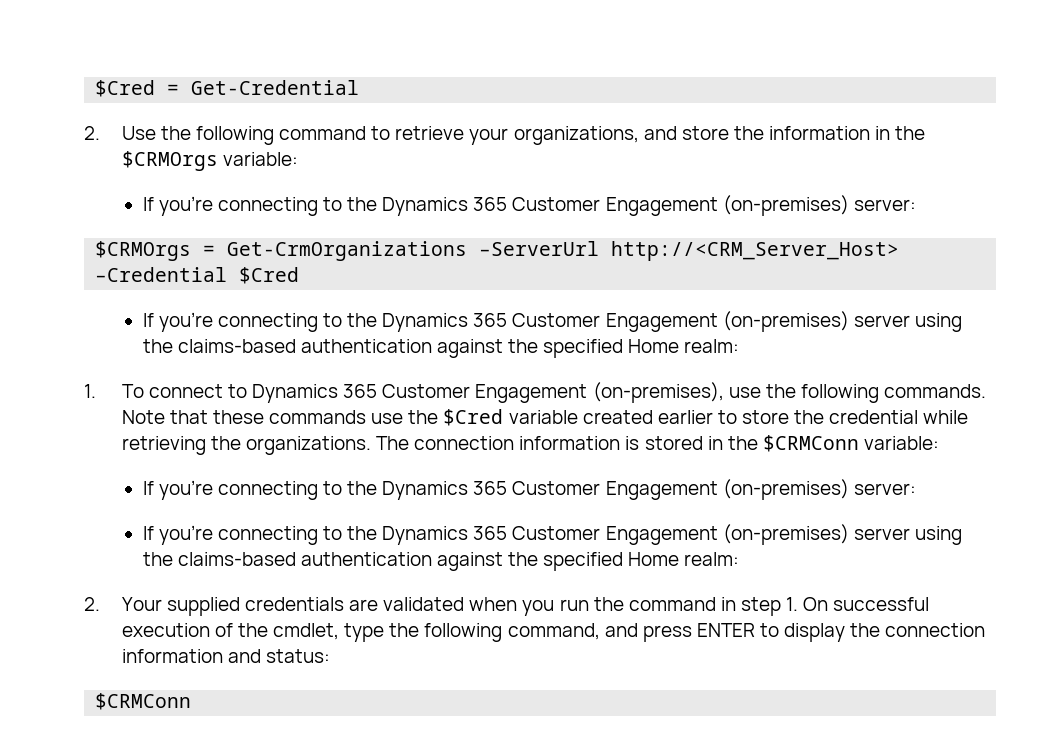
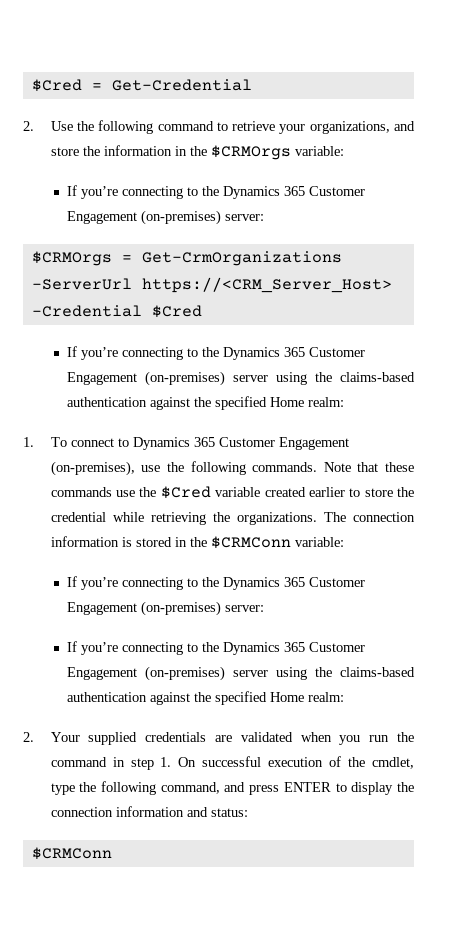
[611,241,900,261] http://<CRM_Server_Host> -> [141,277,392,293] https://<CRM_Server_Host>

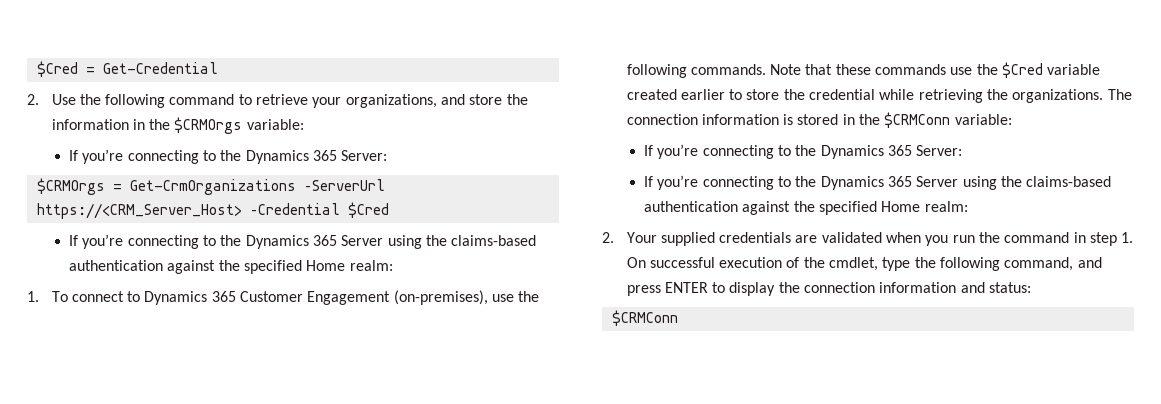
[308,186,365,196] [66,210,264,225] Customer Engagement (on-premises) server: -> [341,150,388,161] Server:
[308,347,365,357] [66,371,268,386] Customer Engagement (on-premises) server -> [341,235,384,246] Server
[308,577,365,587] [66,601,264,616] [66,641,365,655] [66,666,268,681] Customer Engagement (on-premises) server: // If you’re connecting to the Dynamics 365 Customer Engagement (on-premises) server -> [916,145,963,156] [644,175,959,190] Server: // If you’re connecting to the Dynamics 365 Server

